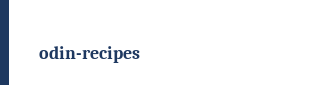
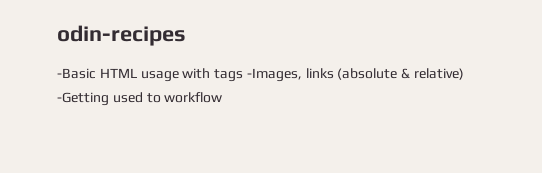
(140, 54) none -> [57,68,465,82] [57,92,223,106] // -Basic HTML usage with tags -Images, links (absolute & relative) -Getting used to workflow

